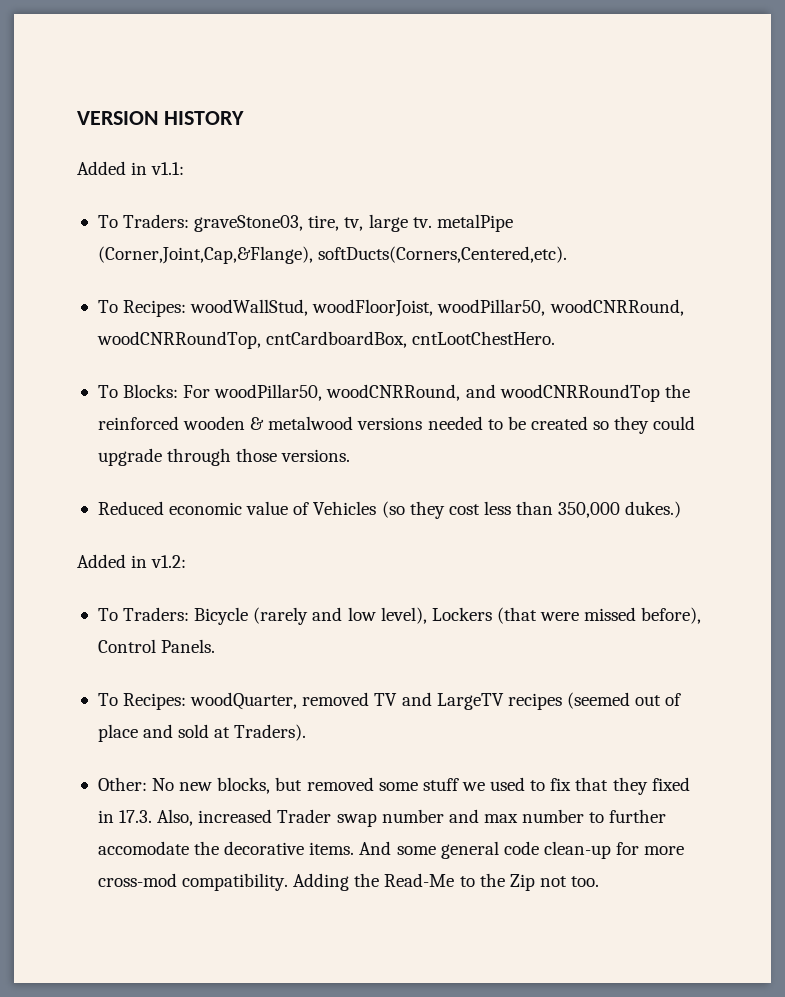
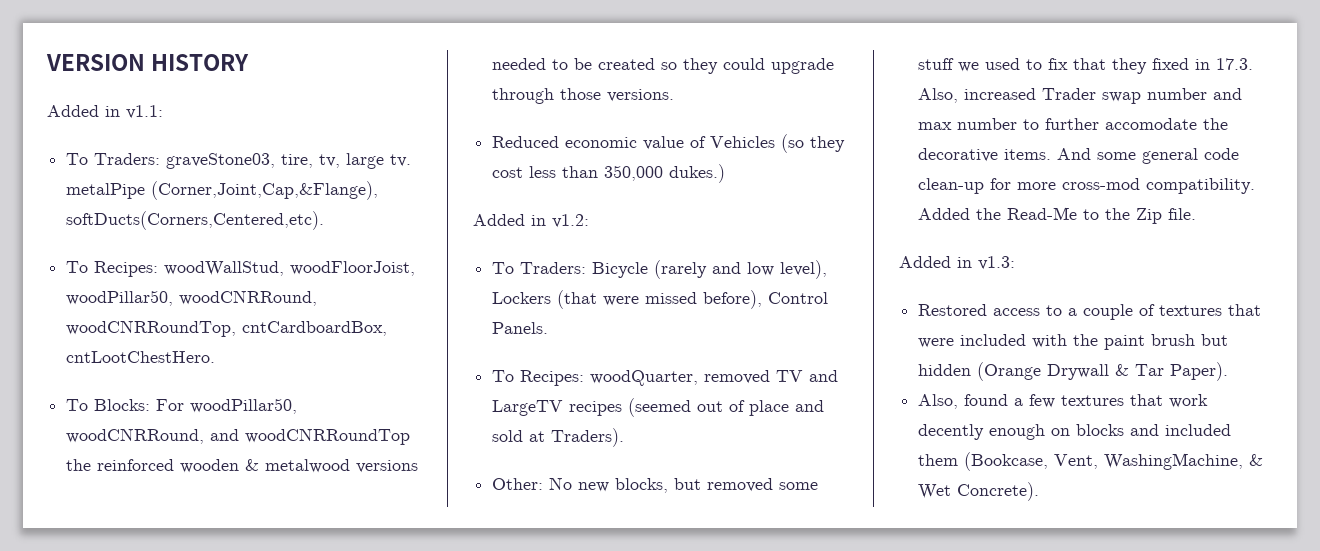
[293,873,350,891] Adding -> [918,208,971,220] Added
[539,876,600,887] not too. -> [1168,208,1197,220] [899,256,1015,270] [918,304,1262,320] [918,334,1229,350] [918,362,1229,381] [918,394,1209,409] [918,424,1232,440] [918,452,1264,471] [918,482,1040,501] file. // Added in v1.3: // Restored access to a couple of textures that were included with the paint brush but hidden (Orange Drywall & Tar Paper). // Also, found a few textures that work decently enough on blocks and included them (Bookcase, Vent, WashingMachine, & Wet Concrete).

